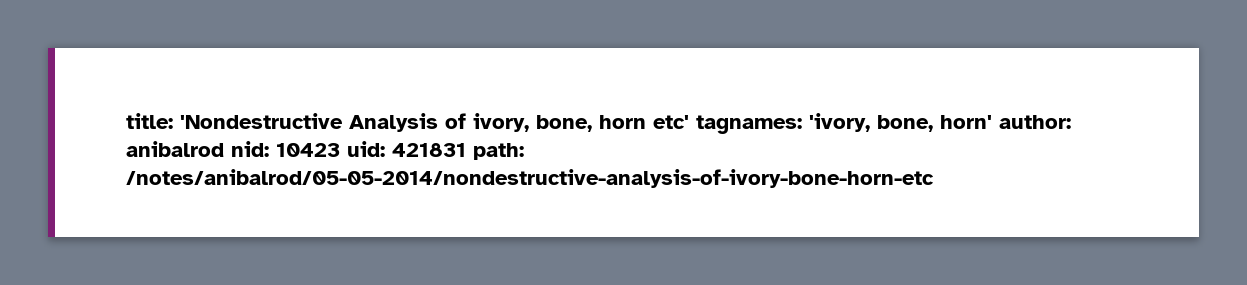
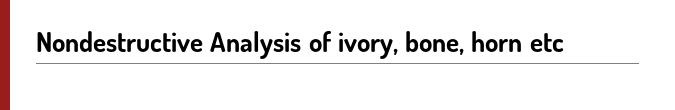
[126,113,343,129] title: 'Nondestructive -> [36,31,203,52] Nondestructive
[653,113,1071,134] [126,141,524,160] [126,169,934,188] etc' tagnames: 'ivory, bone, horn' author: anibalrod nid: 10423 uid: 421831 path: /notes/anibalrod/05-05-2014/nondestructive-analysis-of-ivory-bone-horn-etc -> [529,33,564,52] etc

